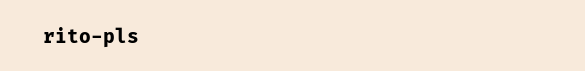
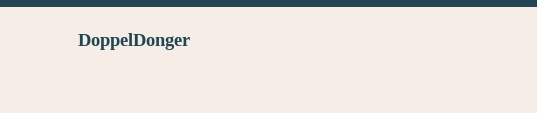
[43,27,139,48] rito-pls -> [78,33,190,50] DoppelDonger

